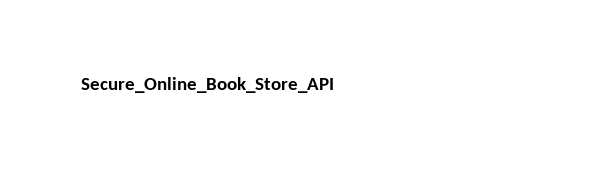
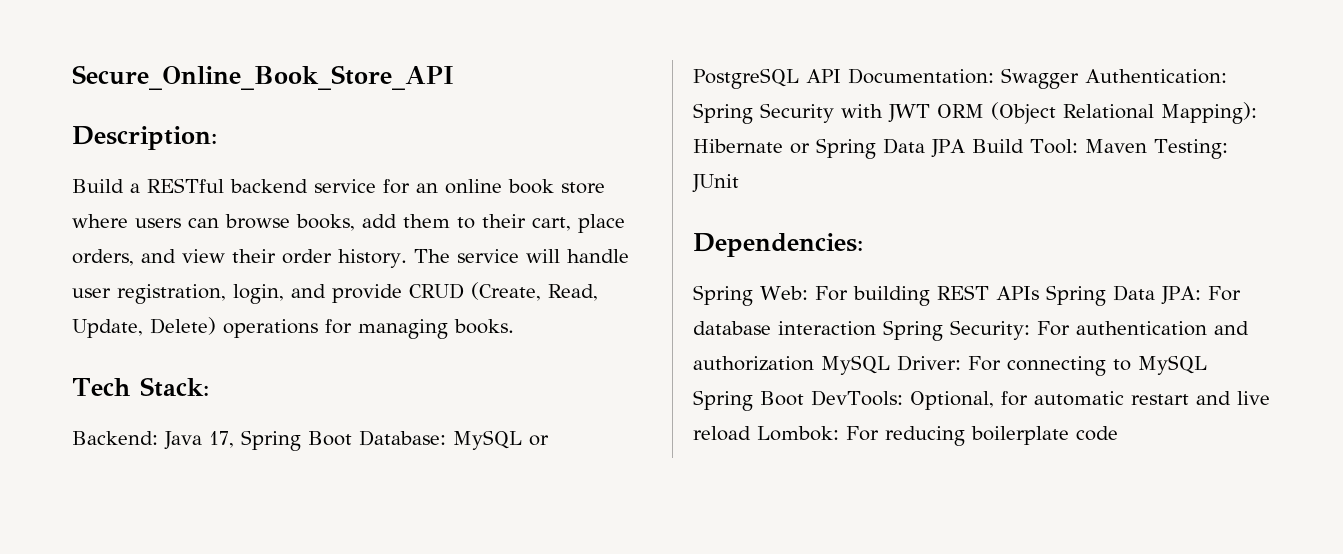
(334, 85) none -> [72,126,217,150] [72,178,605,194] [72,214,625,233] [72,249,629,268] [72,282,598,304] [72,317,514,339] [72,377,209,397] [72,430,549,451] [693,68,1227,89] [693,102,1257,124] [693,138,1228,159] [692,174,739,193] [693,233,863,257] [693,285,1241,306] [693,320,1249,341] [693,355,1207,376] [693,390,1270,411] [693,426,1118,446] // Description: // Build a RESTful backend service for an online book store where users can browse books, add them to their cart, place orders, and view their order history. The service will handle user registration, login, and provide CRUD (Create, Read, Update, Delete) operations for managing books. // Tech Stack: // Backend: Java 17, Spring Boot Database: MySQL or PostgreSQL API Documentation: Swagger Authentication: Spring Security with JWT ORM (Object Relational Mapping): Hibernate or Spring Data JPA Build Tool: Maven Testing: JUnit // Dependencies: // Spring Web: For building REST APIs Spring Data JPA: For database interaction Spring Security: For authentication and authorization MySQL Driver: For connecting to MySQL Spring Boot DevTools: Optional, for automatic restart and live reload Lombok: For reducing boilerplate code

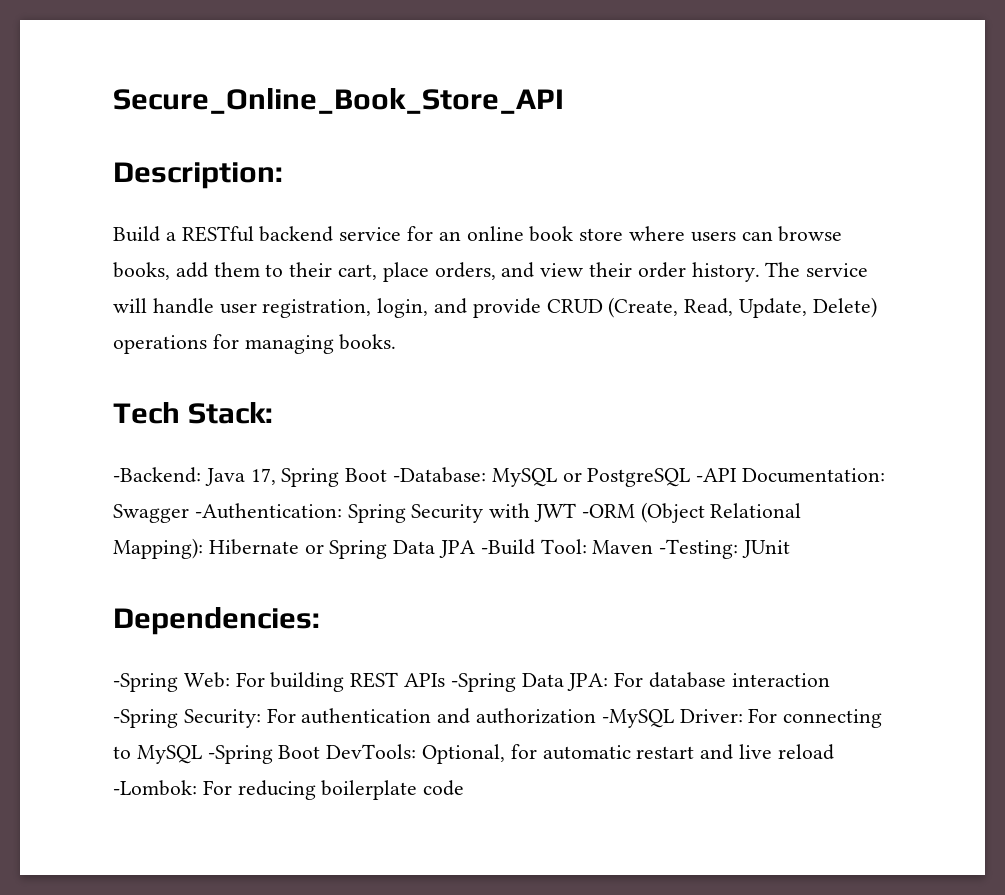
[72,431,158,445] Backend: -> [113,467,201,483] -Backend:
[359,430,446,446] Database: -> [393,467,487,483] -Database:
[805,69,841,83] API -> [696,468,738,482] -API
[1084,69,1227,84] Authentication: -> [194,503,342,519] -Authentication:
[937,104,984,118] ORM -> [581,504,635,518] -ORM
[971,139,1024,153] Build -> [480,539,535,555] -Build
[1153,139,1228,159] Testing: -> [659,539,739,559] -Testing:
[693,285,753,306] Spring -> [113,673,178,692] -Spring
[1045,285,1106,306] Spring -> [450,673,516,692] -Spring
[883,320,943,341] Spring -> [113,709,178,728] -Spring
[821,355,890,375] MySQL -> [601,709,674,728] -MySQL
[693,390,753,411] Spring -> [207,745,273,764] -Spring
[757,426,839,441] Lombok: -> [113,780,197,796] -Lombok:

